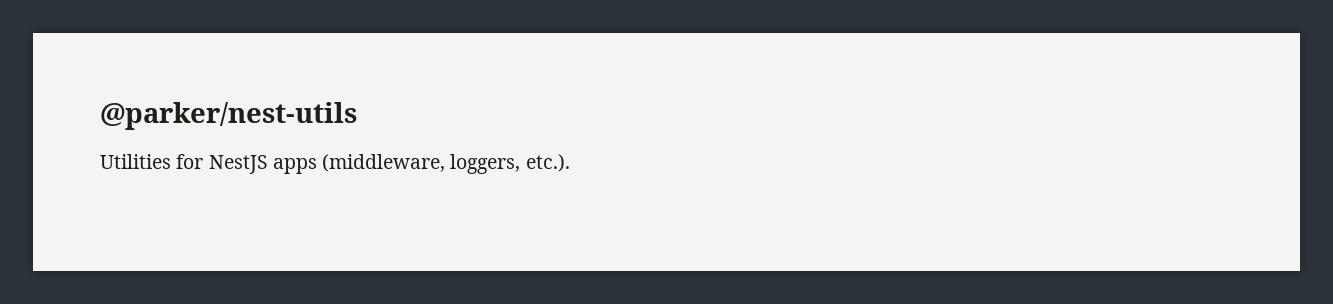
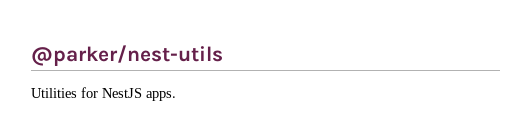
[272,154,570,174] apps (middleware, loggers, etc.). -> [146,91,176,101] apps.

